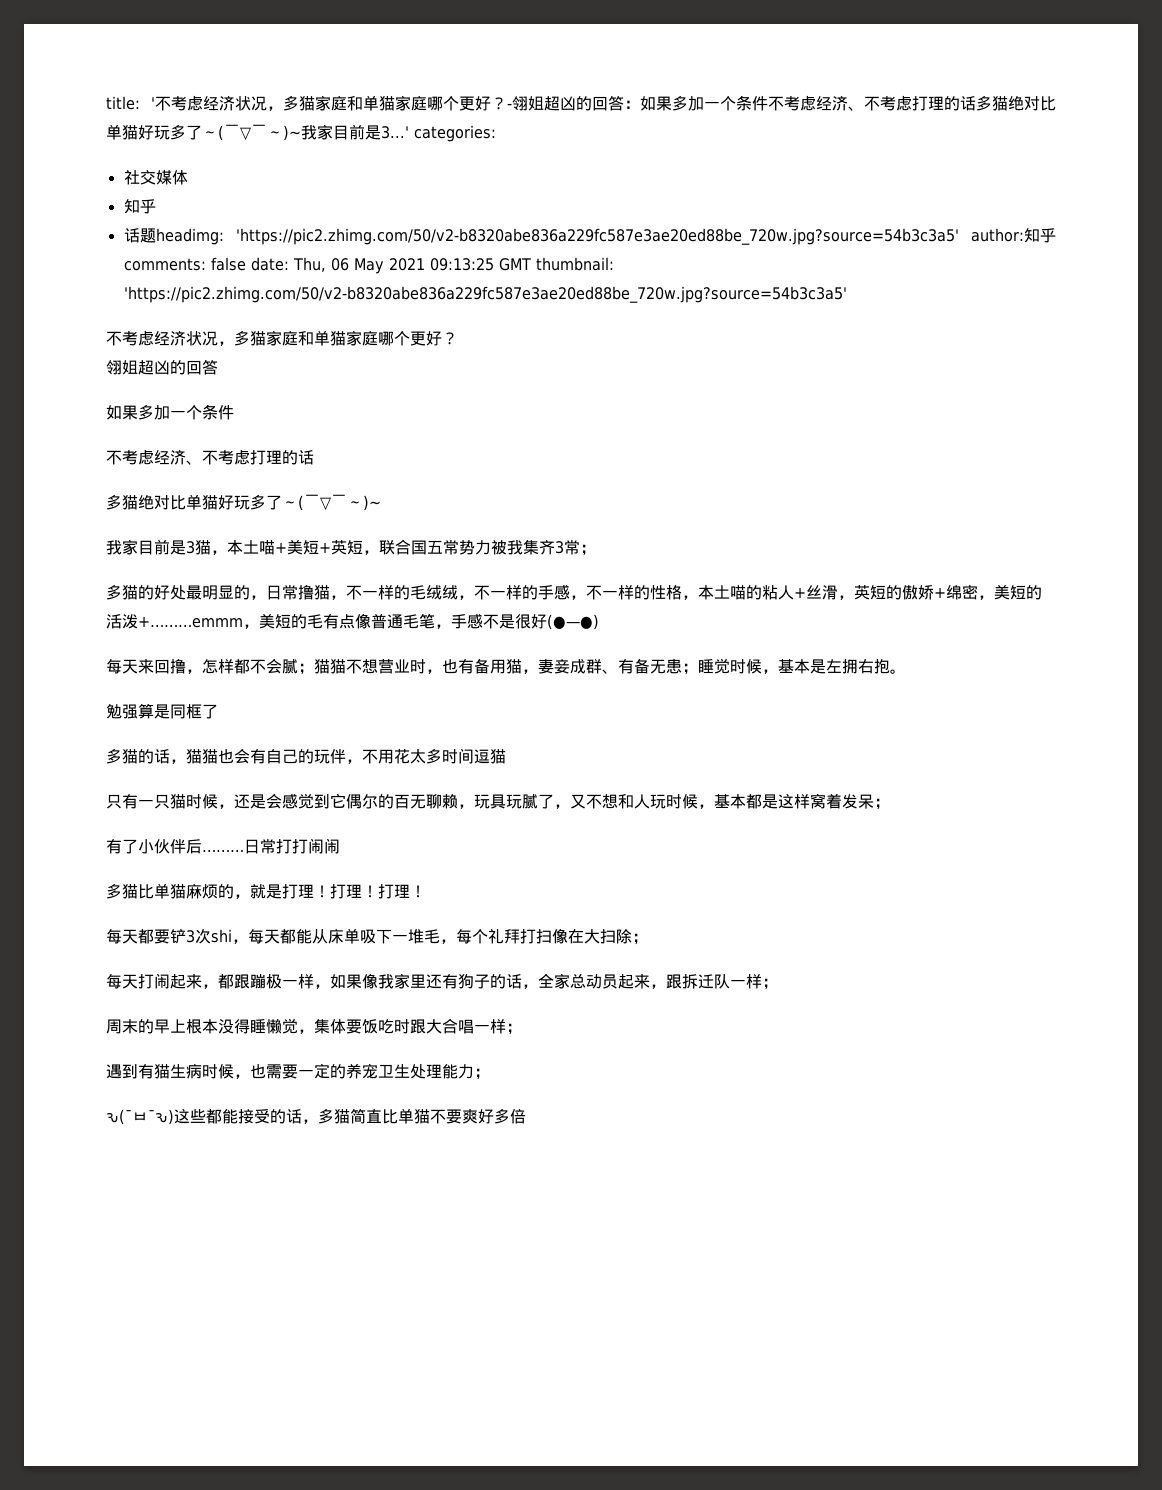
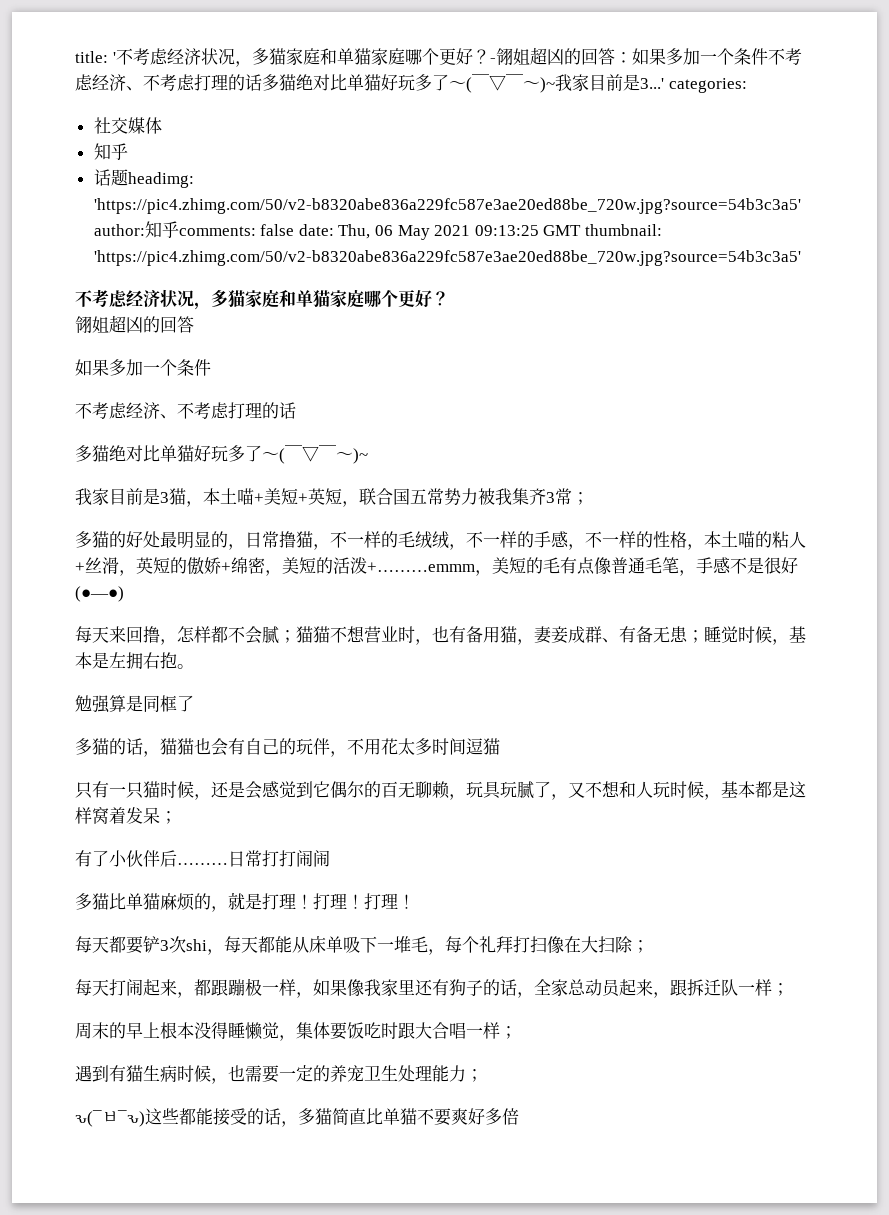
[235,228,959,245] 'https://pic2.zhimg.com/50/v2-b8320abe836a229fc587e3ae20ed88be_720w.jpg?source=54b3c3a5' -> [93,198,801,214] 'https://pic4.zhimg.com/50/v2-b8320abe836a229fc587e3ae20ed88be_720w.jpg?source=54b3c3a5'
[123,286,847,303] 'https://pic2.zhimg.com/50/v2-b8320abe836a229fc587e3ae20ed88be_720w.jpg?source=54b3c3a5' -> [93,250,801,266] 'https://pic4.zhimg.com/50/v2-b8320abe836a229fc587e3ae20ed88be_720w.jpg?source=54b3c3a5'

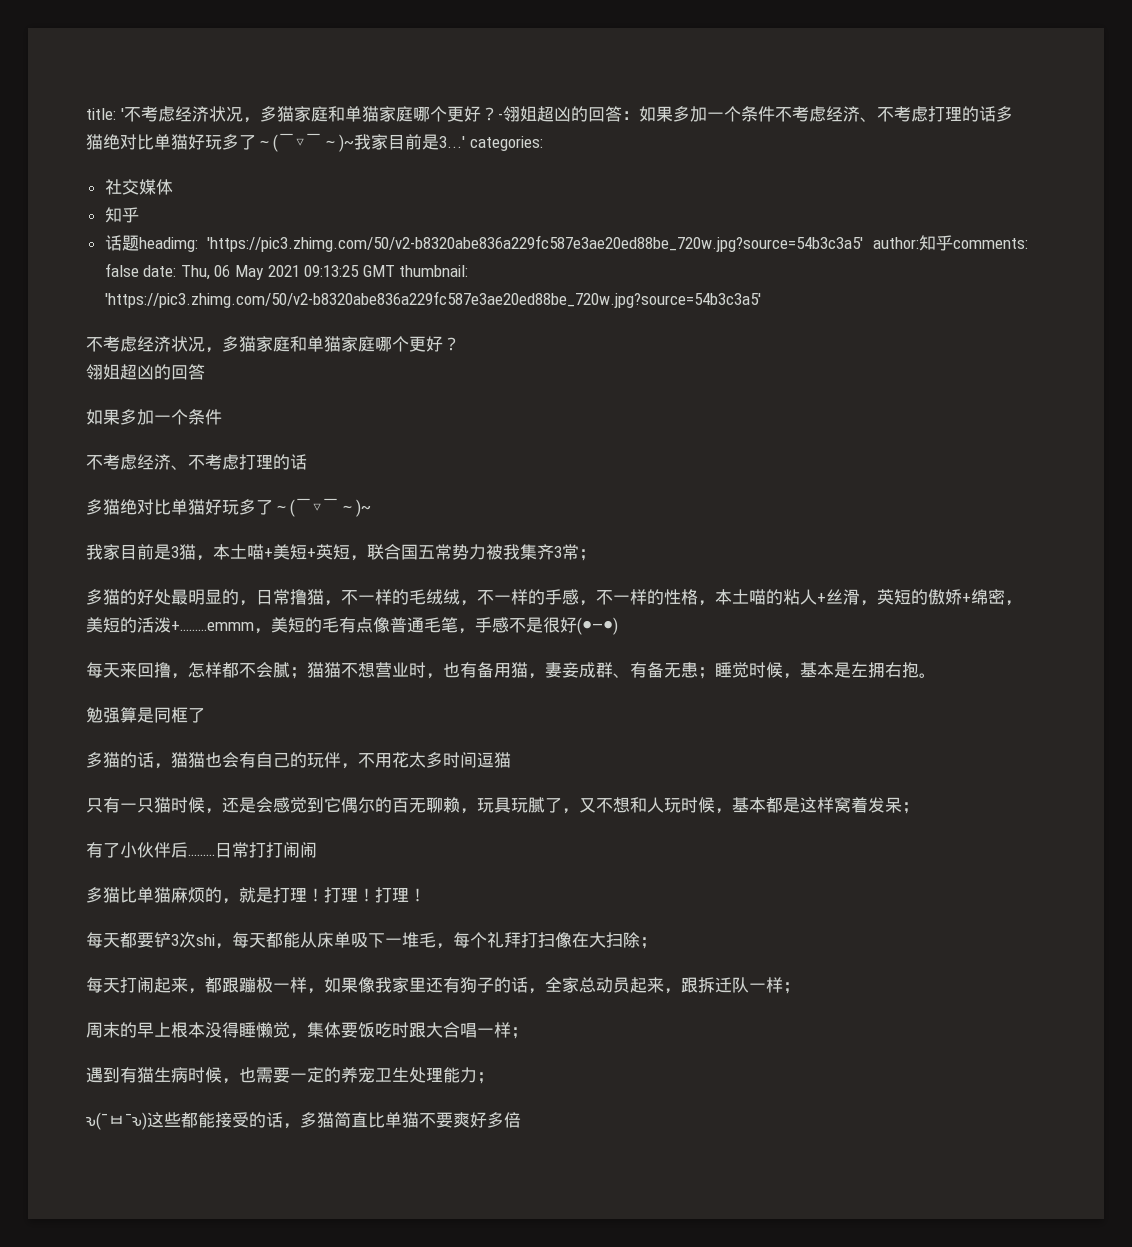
[93,198,801,214] 'https://pic4.zhimg.com/50/v2-b8320abe836a229fc587e3ae20ed88be_720w.jpg?source=54b3c3a5' -> [207,235,864,252] 'https://pic3.zhimg.com/50/v2-b8320abe836a229fc587e3ae20ed88be_720w.jpg?source=54b3c3a5'
[93,250,801,266] 'https://pic4.zhimg.com/50/v2-b8320abe836a229fc587e3ae20ed88be_720w.jpg?source=54b3c3a5' -> [104,291,761,308] 'https://pic3.zhimg.com/50/v2-b8320abe836a229fc587e3ae20ed88be_720w.jpg?source=54b3c3a5'

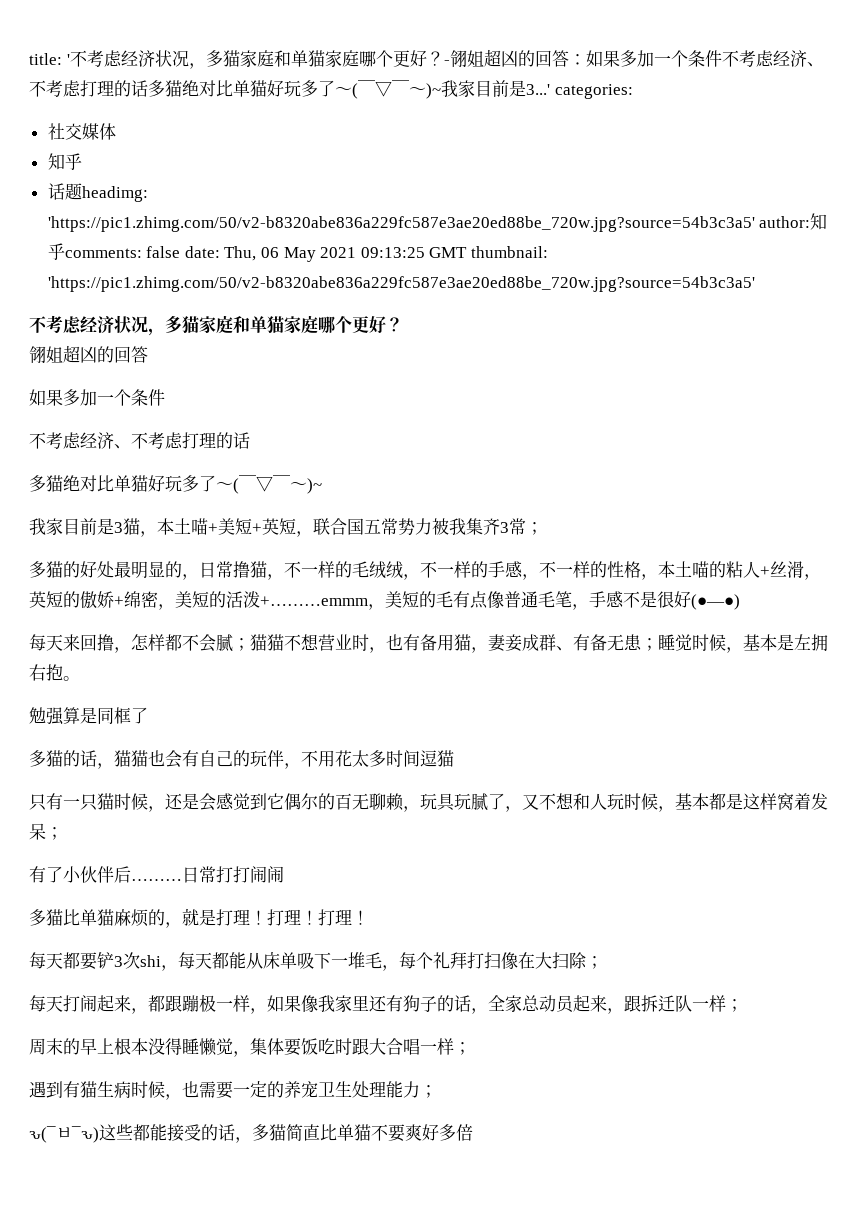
[207,235,864,252] 'https://pic3.zhimg.com/50/v2-b8320abe836a229fc587e3ae20ed88be_720w.jpg?source=54b3c3a5' -> [47,216,755,232] 'https://pic1.zhimg.com/50/v2-b8320abe836a229fc587e3ae20ed88be_720w.jpg?source=54b3c3a5'
[104,291,761,308] 'https://pic3.zhimg.com/50/v2-b8320abe836a229fc587e3ae20ed88be_720w.jpg?source=54b3c3a5' -> [47,276,755,292] 'https://pic1.zhimg.com/50/v2-b8320abe836a229fc587e3ae20ed88be_720w.jpg?source=54b3c3a5'

